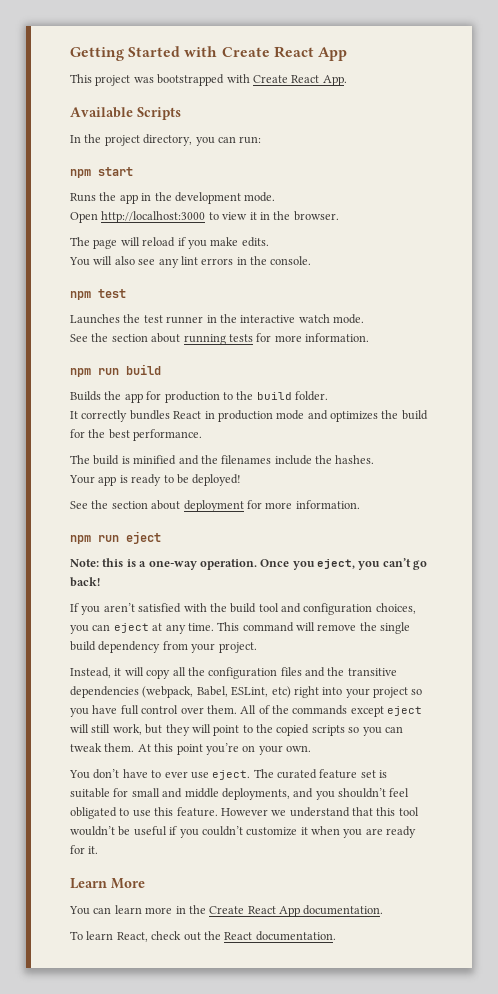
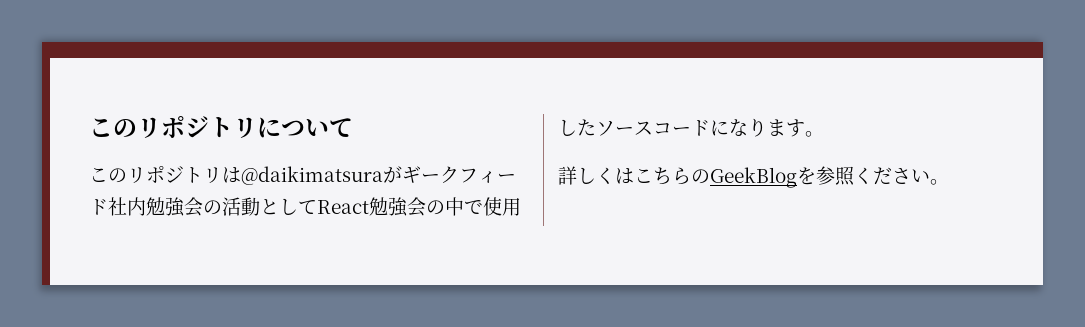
[70,46,347,61] [70,74,347,86] [70,107,181,120] [70,134,262,146] [70,167,133,178] [70,192,276,204] [70,211,339,223] [70,237,269,249] [69,256,312,268] [70,289,126,300] [70,314,364,324] [70,333,369,345] [70,364,161,377] [70,391,328,403] [70,410,428,422] [70,429,203,441] [70,455,375,465] [69,474,242,486] [70,500,360,512] [70,531,161,544] [70,558,428,570] [70,577,100,587] [70,603,416,615] [70,622,411,634] [70,641,257,653] [70,667,397,679] [70,686,423,698] [70,705,423,717] [70,724,403,736] [70,743,311,755] [69,769,388,780] [70,788,410,800] [70,807,419,819] [70,826,417,838] [70,845,99,854] [70,878,145,889] [69,905,384,917] [70,931,336,942] Getting Started with Create React App // This project was bootstrapped with Create React App. // Available Scripts // In the project directory, you can run: // npm start // Runs the app in the development mode. // Open http://localhost:3000 to view it in the browser. // The page will reload if you make edits. // You will also see any lint errors in the console. // npm test // Launches the test runner in the interactive watch mode. // See the section about running tests for more information. // npm run build // Builds the app for production to the build folder. // It correctly bundles React in production mode and optimizes the build for the best performance. // The build is minified and the filenames include the hashes. // Your app is ready to be deployed! // See the section about deployment for more information. // npm run eject // Note: this is a one-way operation. Once you eject, you can’t go back! // If you aren’t satisfied with the build tool and configuration choices, you can eject at any time. This command will remove the single build dependency from your project. // Instead, it will copy all the configuration files and the transitive dependencies (webpack, Babel, ESLint, etc) right into your project so you have full control over them. All of the commands except eject will still work, but they will point to the copied scripts so you can tweak them. At this point you’re on your own. // You don’t have to ever use eject. The curated feature set is suitable for small and middle deployments, and you shouldn’t feel obligated to use this feature. However we understand that this tool wouldn’t be useful if you couldn’t customize it when you are ready for it. // Learn More // You can learn more in the Create React App documentation. // To learn React, check out the React documentation. -> [89,116,353,138] [89,166,516,185] [89,197,521,217] [558,118,824,137] [558,166,949,188] このリポジトリについて // このリポジトリは@daikimatsuraがギークフィード社内勉強会の活動としてReact勉強会の中で使用したソースコードになります。 // 詳しくはこちらのGeekBlogを参照ください。

